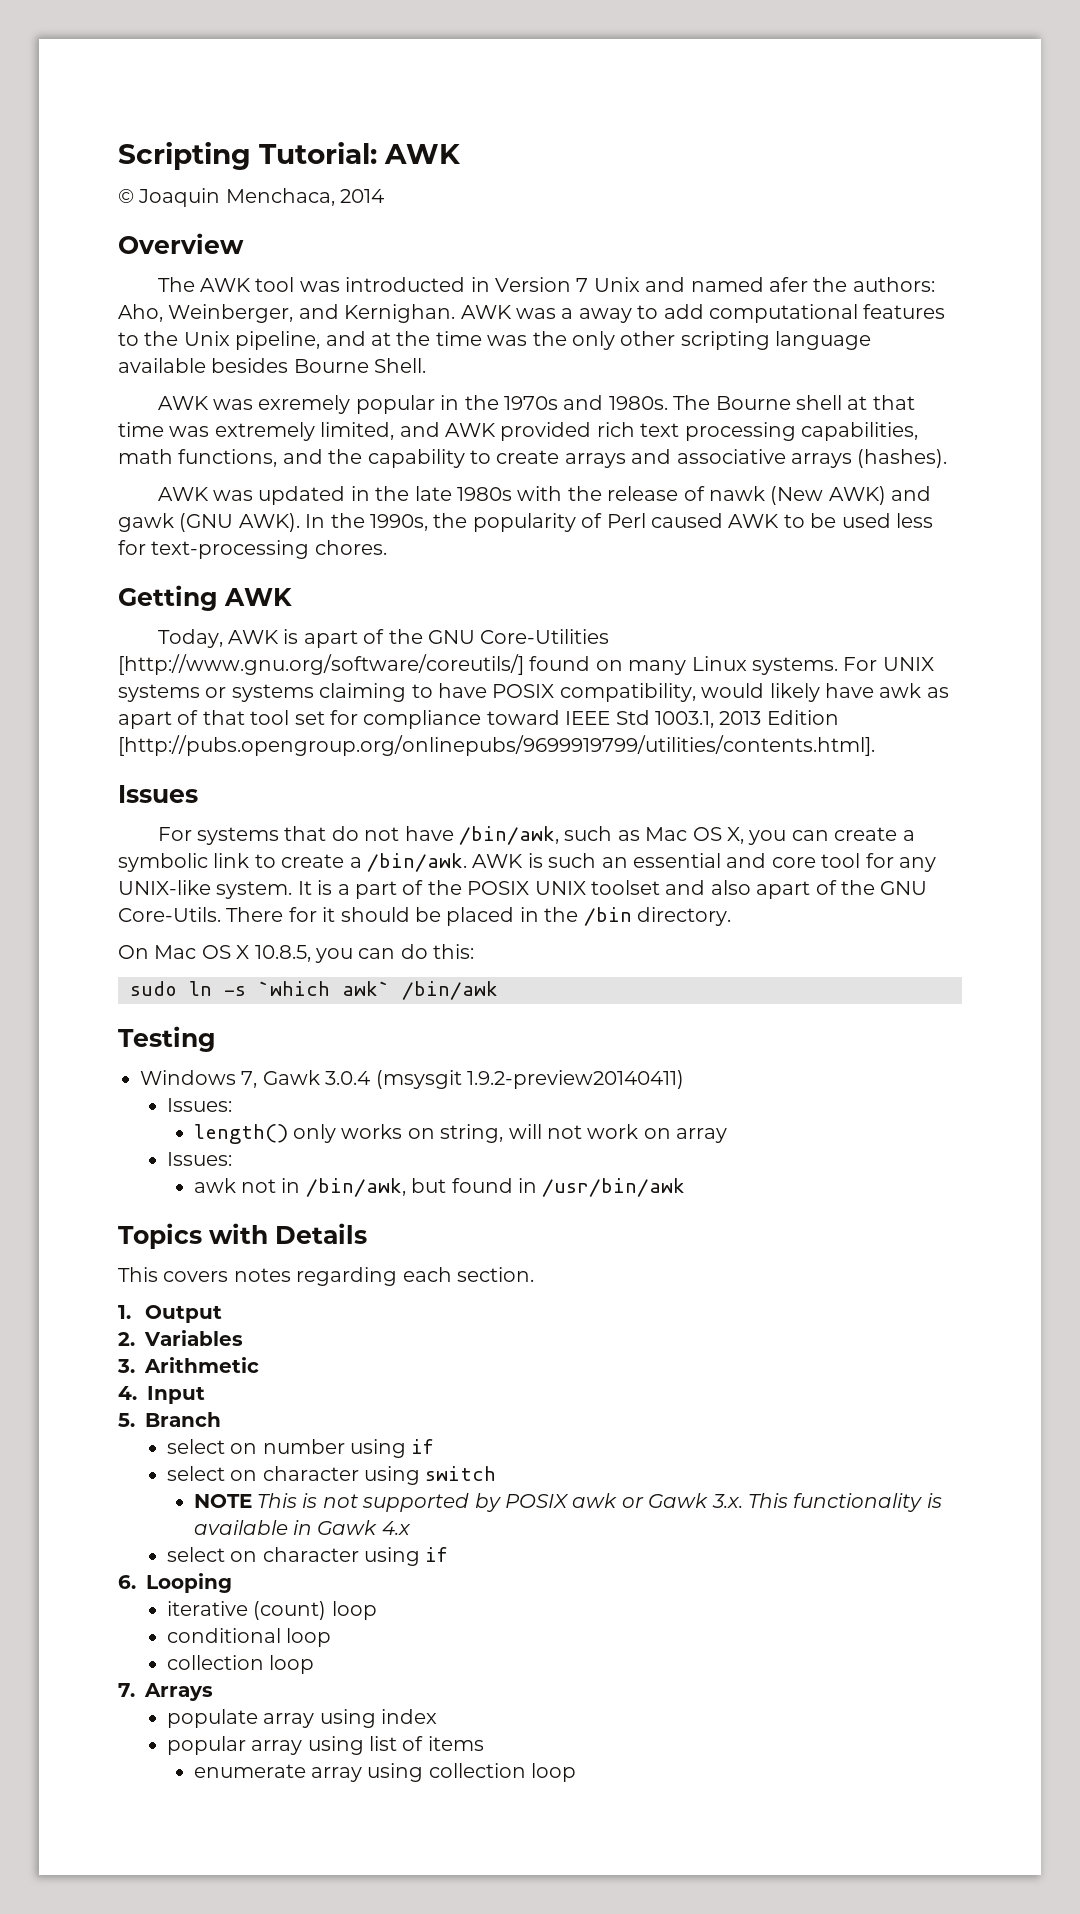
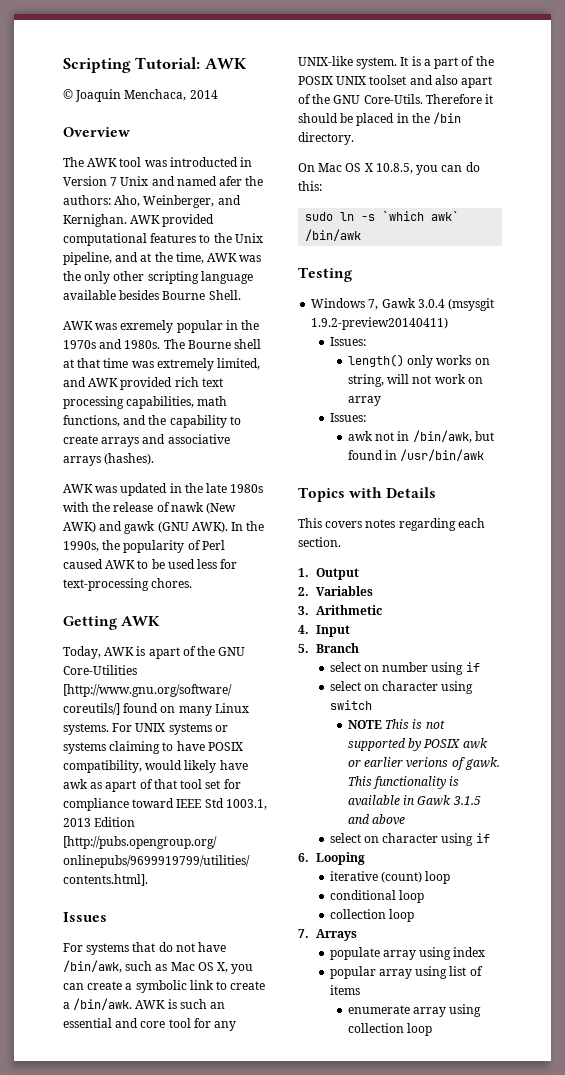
[516,304,704,323] was a away to add -> [162,214,215,227] provided
[435,331,482,346] time -> [175,252,238,264] time, AWK
[226,907,317,922] There for -> [425,94,482,104] Therefore
[648,1493,743,1508] Gawk 3.x. -> [364,757,500,770] earlier verions of gawk.
[381,1521,411,1535] 4.x -> [452,796,481,805] [347,814,406,825] 3.1.5 and above

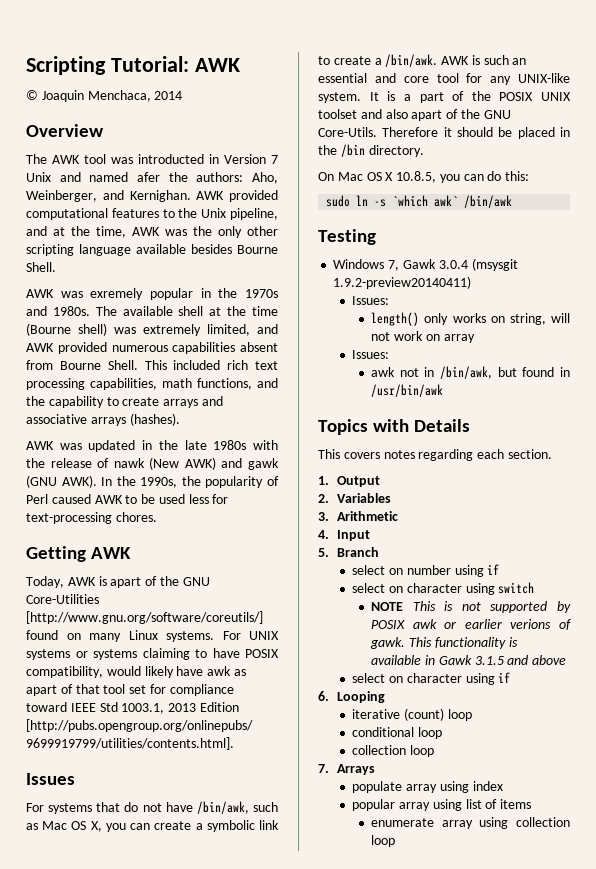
[187,340,231,349] Bourne -> [122,306,173,316] available
[77,358,129,368] that time -> [227,306,278,316] [26,323,107,336] the time (Bourne shell)
(173, 383) none -> [111,342,278,354] [26,360,221,370] numerous capabilities absent from Bourne Shell. This included

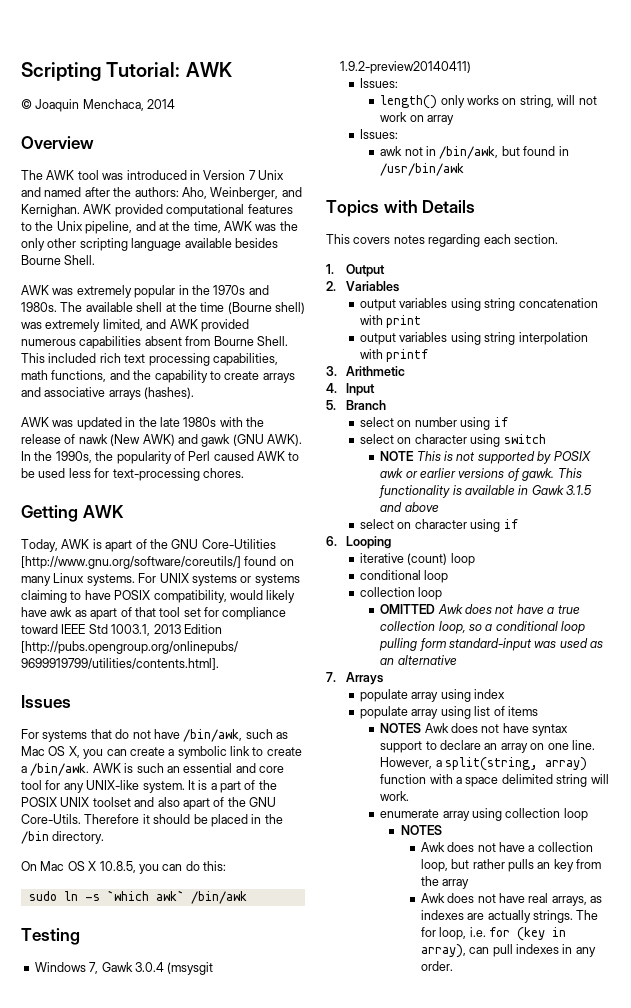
[138,154,204,164] introducted -> [126,170,187,180] introduced
[137,172,160,182] afer -> [84,187,110,197] after
[90,288,144,300] exremely -> [76,285,132,298] extremely
(391, 498) none -> [360,298,598,311] [360,315,422,328] [360,332,588,345] [360,349,429,362] // output variables using string concatenation with print // output variables using string interpolation with printf
[510,619,552,629] verions -> [458,468,505,478] versions
(435, 751) none -> [380,604,580,614] [380,621,586,634] [379,638,604,651] [380,655,457,665] // OMITTED Awk does not have a true collection loop, so a conditional loop pulling form standard-input was used as an alternative
[352,799,396,811] popular -> [360,706,409,719] populate
(532, 804) none -> [380,723,569,736] [380,740,595,753] [380,757,588,771] [380,774,609,787] [380,791,410,801] // NOTES Awk does not have syntax support to declare an array on one line. However, a split(string, array) function with a space delimited string will work.
(396, 841) none -> [400,825,442,835] [420,842,593,852] [420,859,602,872] [420,876,470,889] [420,893,603,906] [420,910,599,923] [420,927,566,941] [420,944,596,958] [420,961,453,971] // NOTES // Awk does not have a collection loop, but rather pulls an key from the array // Awk does not have real arrays, as indexes are actually strings. The for loop, i.e. for (key in array), can pull indexes in any order.

